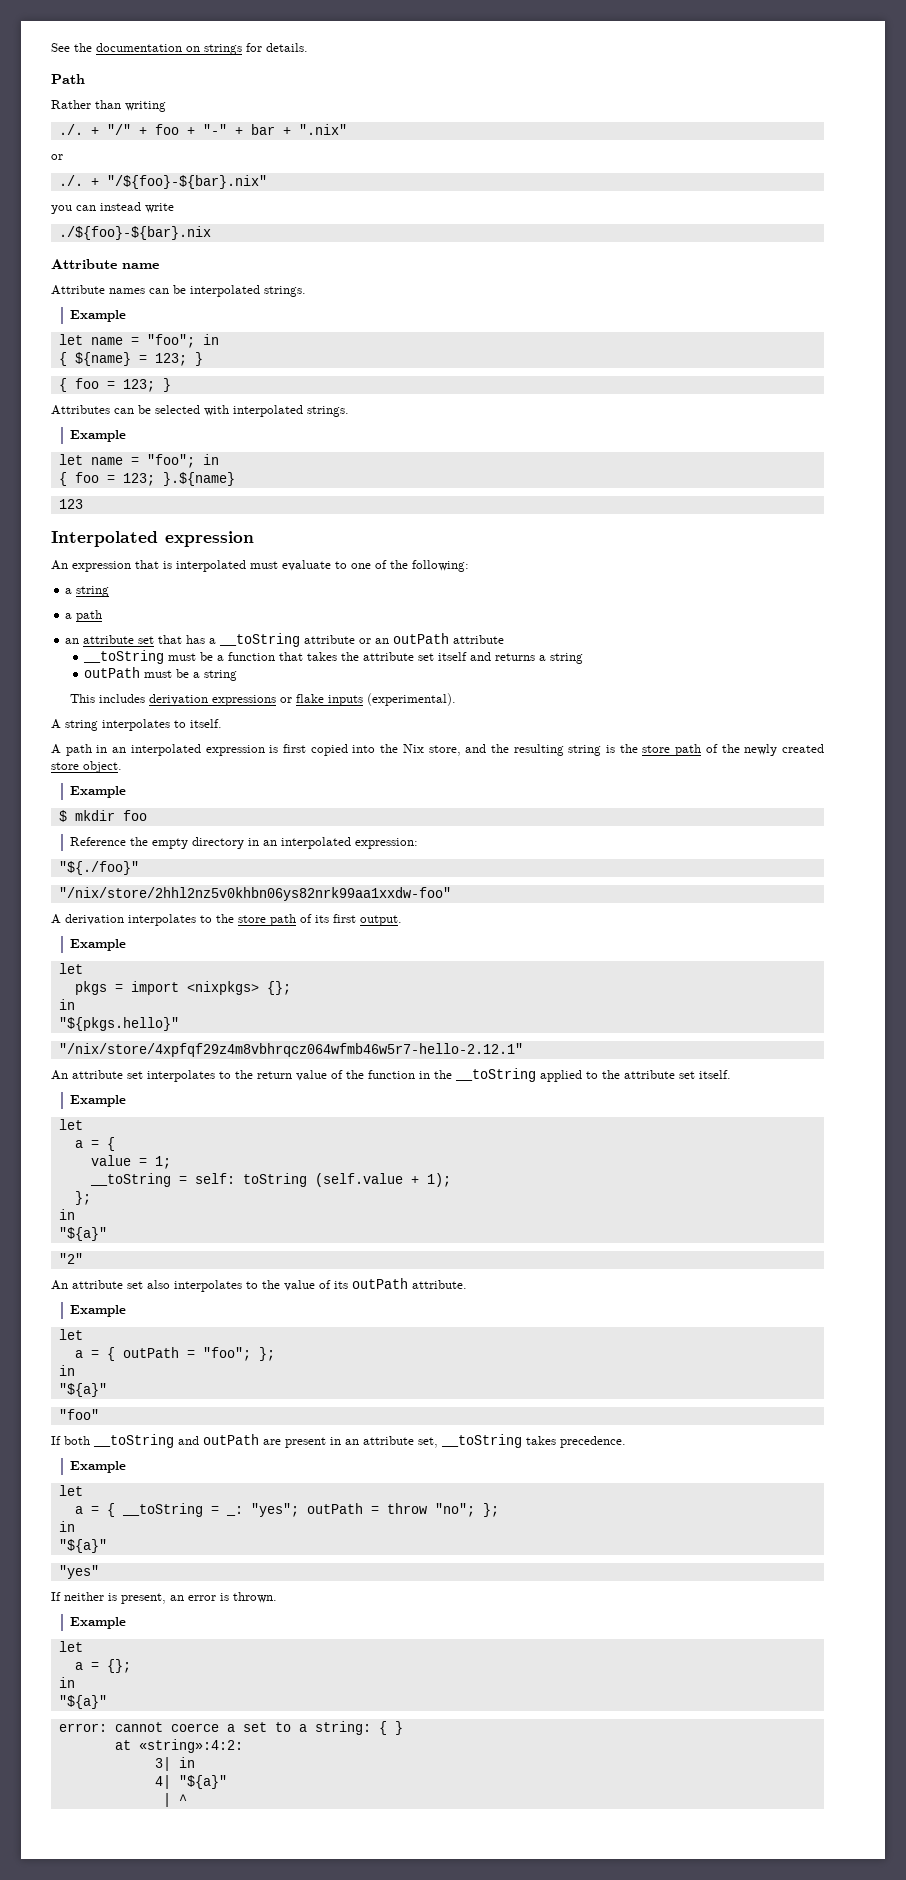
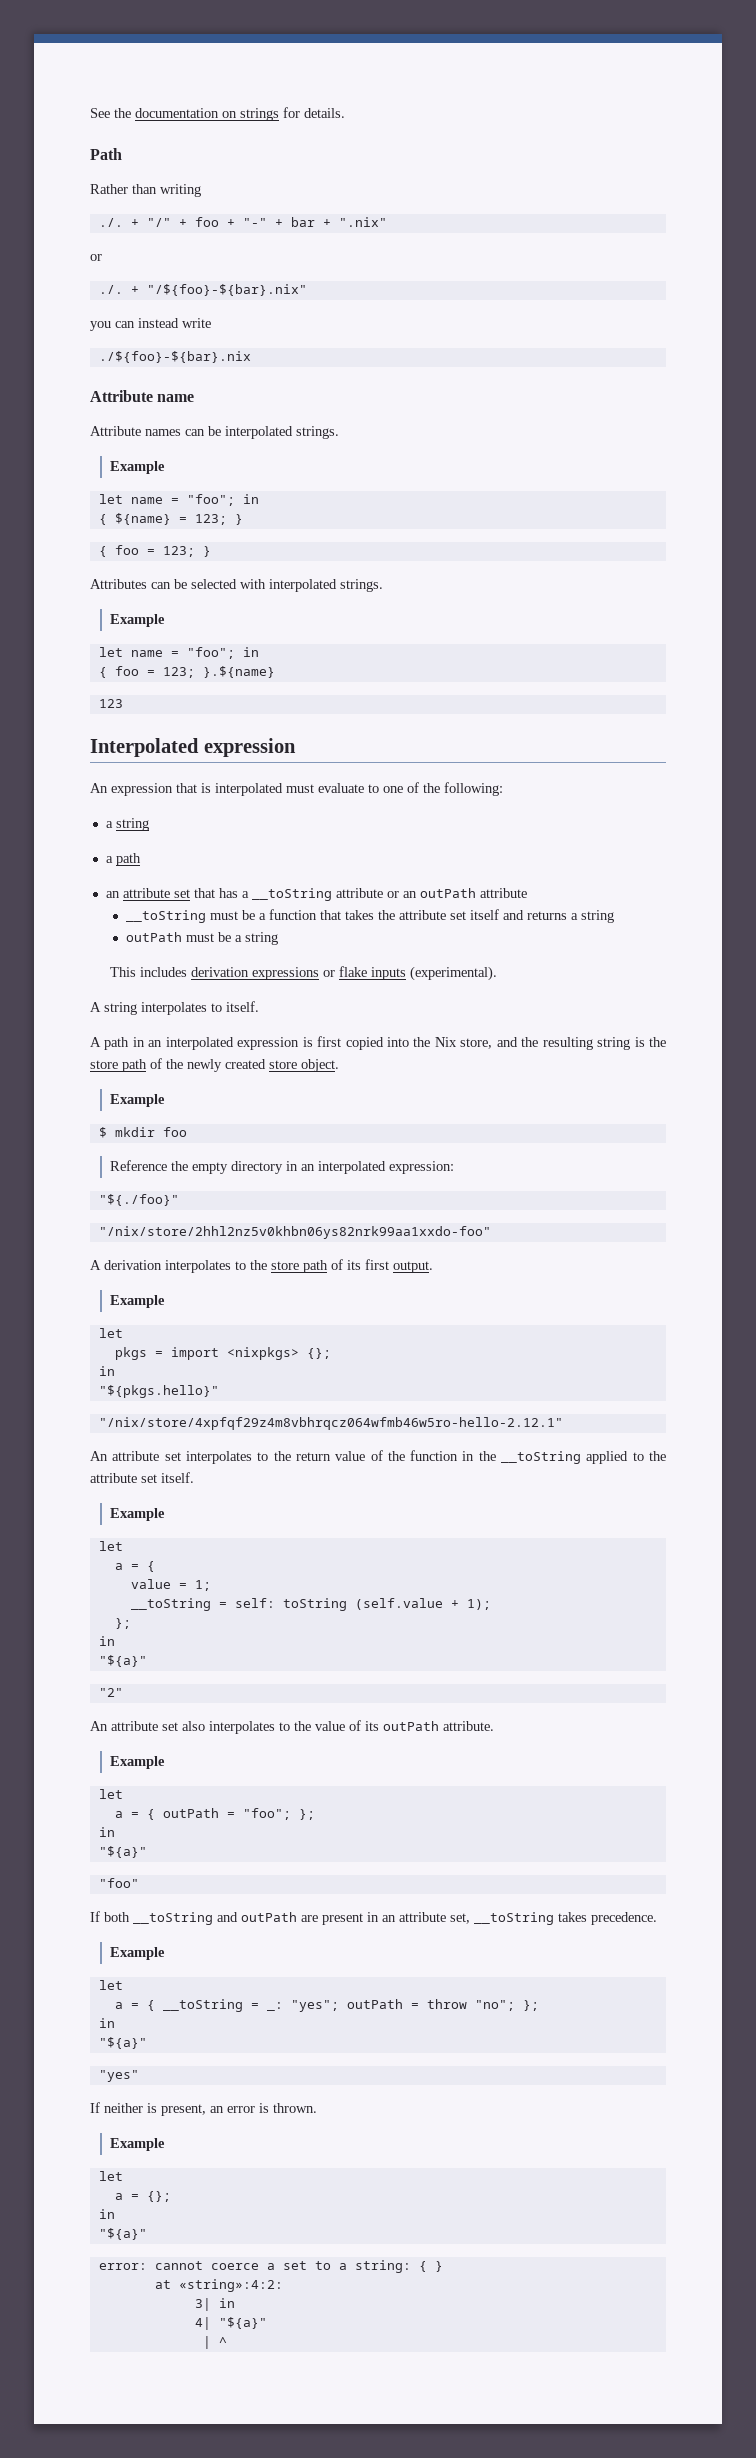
[58,887,451,901] "/nix/store/2hhl2nz5v0khbn06ys82nrk99aa1xxdw-foo" -> [98,1226,491,1239] "/nix/store/2hhl2nz5v0khbn06ys82nrk99aa1xxdo-foo"
[58,1043,523,1057] "/nix/store/4xpfqf29z4m8vbhrqcz064wfmb46w5r7-hello-2.12.1" -> [98,1417,563,1430] "/nix/store/4xpfqf29z4m8vbhrqcz064wfmb46w5ro-hello-2.12.1"

